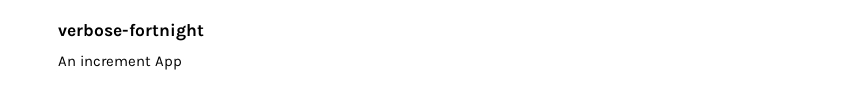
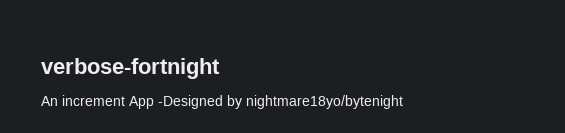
(183, 63) none -> [158,95,403,109] -Designed by nightmare18yo/bytenight

